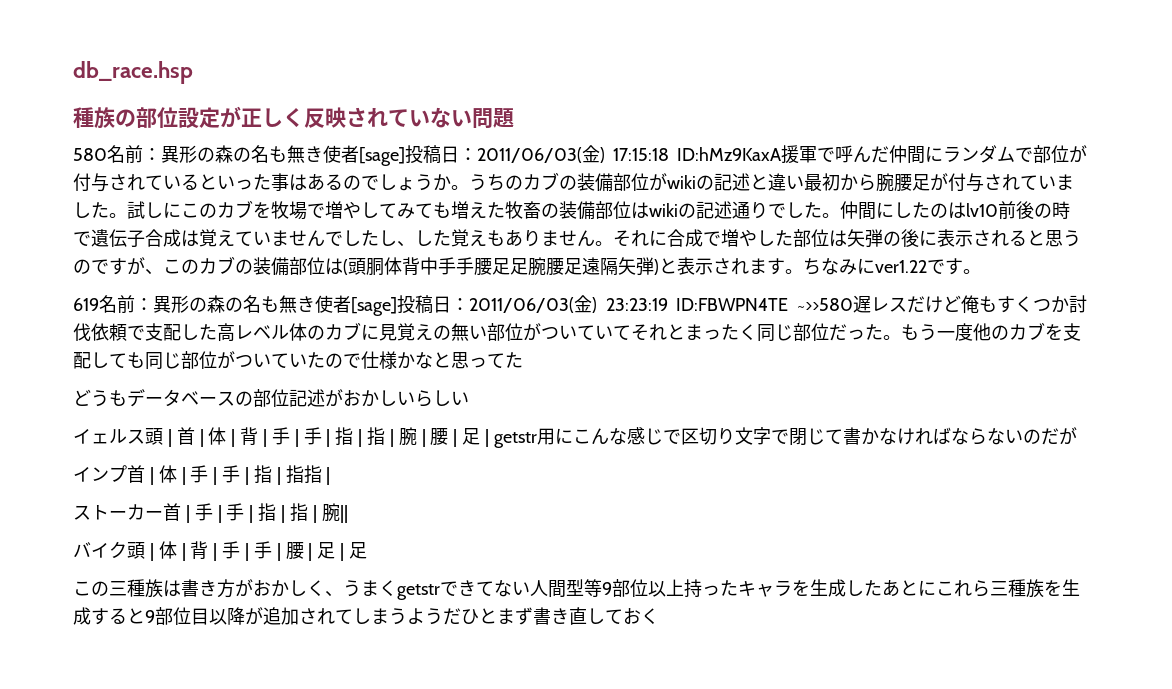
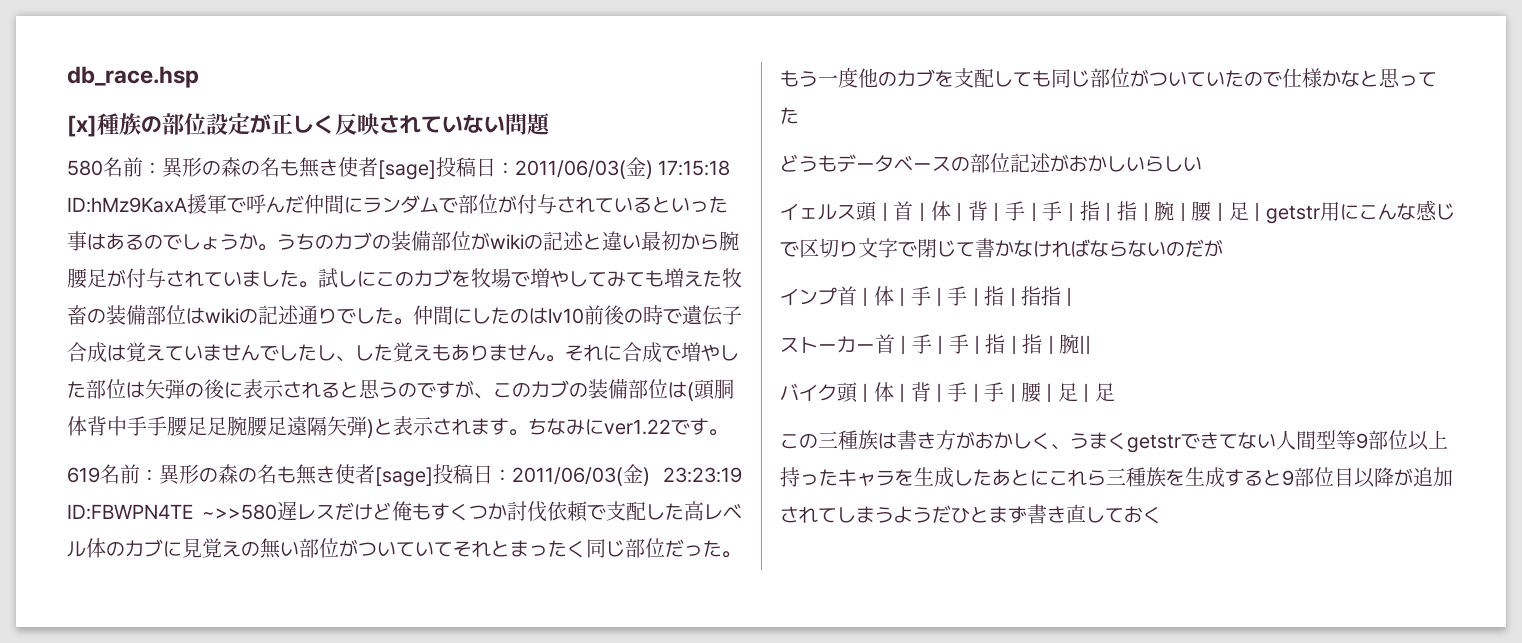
(193, 72) none -> [67,115,97,137] [x]

